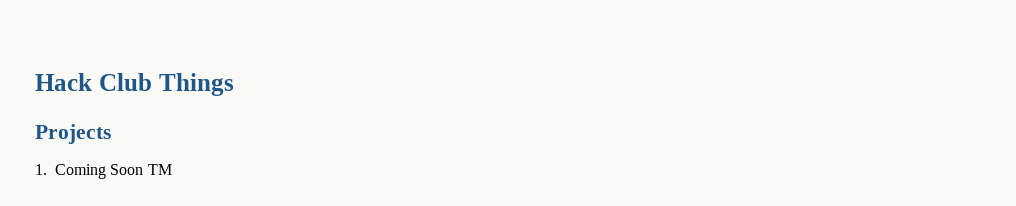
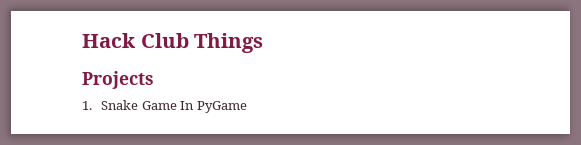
[55,164,172,179] Coming Soon TM -> [101,100,247,113] Snake Game In PyGame

